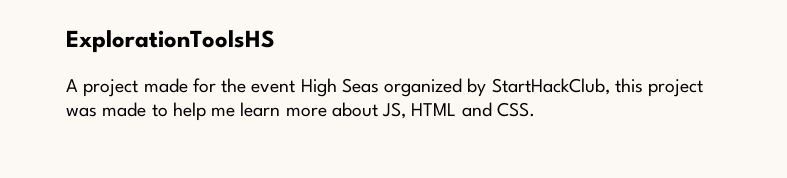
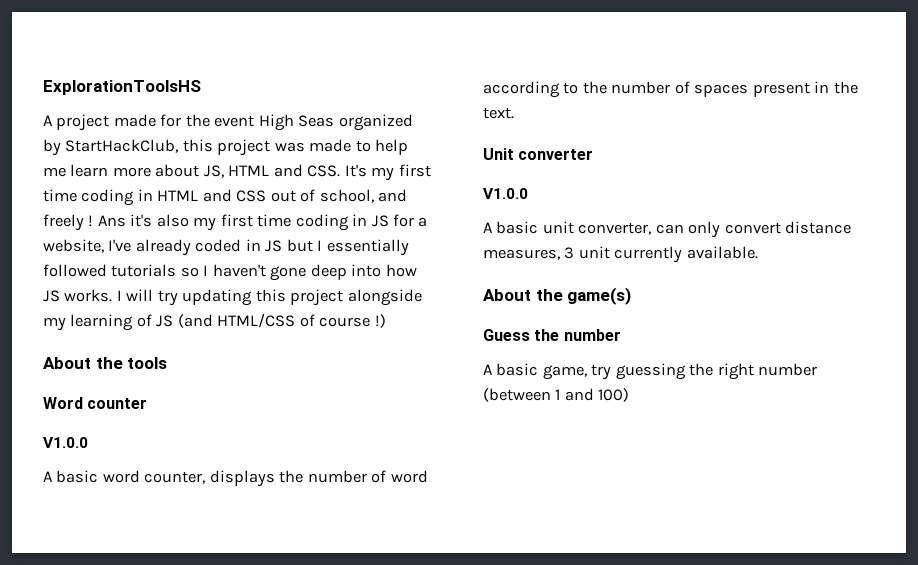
(535, 109) none -> [344,164,431,181] [43,189,408,206] [43,214,428,231] [43,239,409,256] [43,264,417,281] [43,289,422,306] [43,313,386,331] [43,357,168,369] [43,397,148,409] [43,437,88,448] [43,470,428,487] [483,81,858,98] [483,107,514,119] [483,148,594,160] [483,188,528,199] [483,221,852,238] [483,246,758,263] [483,287,632,305] [483,329,621,341] [483,363,818,380] [483,388,630,402] It's my first time coding in HTML and CSS out of school, and freely ! Ans it's also my first time coding in JS for a website, I've already coded in JS but I essentially followed tutorials so I haven't gone deep into how JS works. I will try updating this project alongside my learning of JS (and HTML/CSS of course !) // About the tools // Word counter // V1.0.0 // A basic word counter, displays the number of word according to the number of spaces present in the text. // Unit converter // V1.0.0 // A basic unit converter, can only convert distance measures, 3 unit currently available. // About the game(s) // Guess the number // A basic game, try guessing the right number (between 1 and 100)

